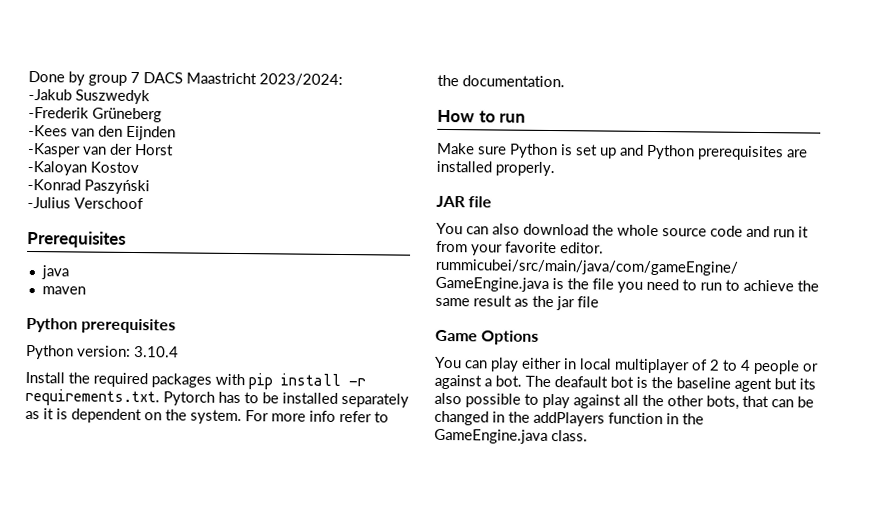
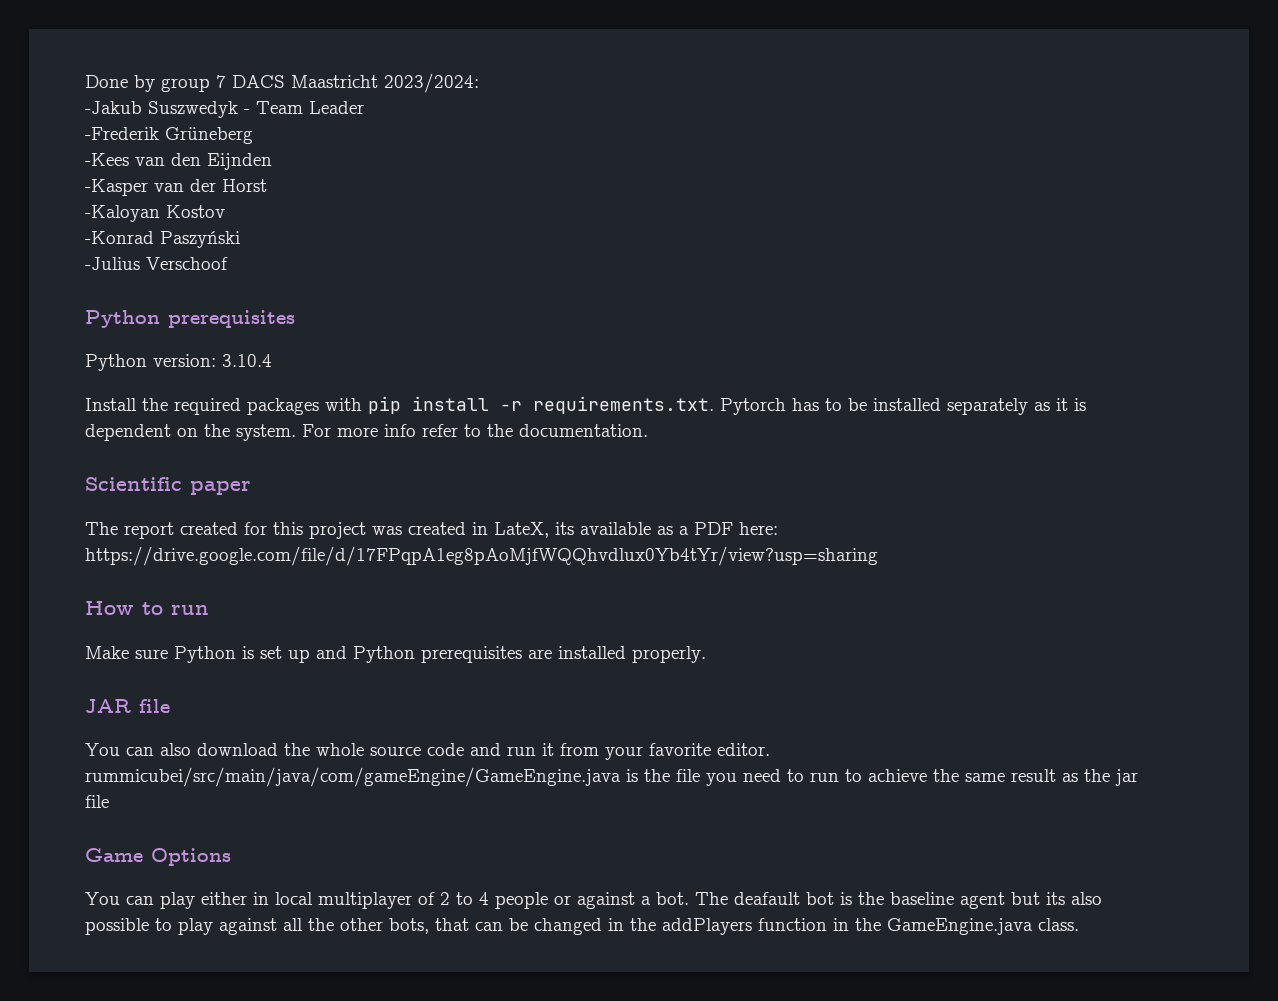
(150, 97) none -> [244,101,364,114] - Team Leader
[27,230,126,248] [40,265,69,280] [41,286,86,295] // Prerequisites // java // maven -> (228, 263) none
(565, 81) none -> [85,477,251,495] [85,522,778,539] [85,546,878,566] // Scientific paper // The report created for this project was created in LateX, its available as a PDF here: https://drive.google.com/file/d/17FPqpA1eg8pAoMjfWQQhvdlux0Yb4tYr/view?usp=sharing

